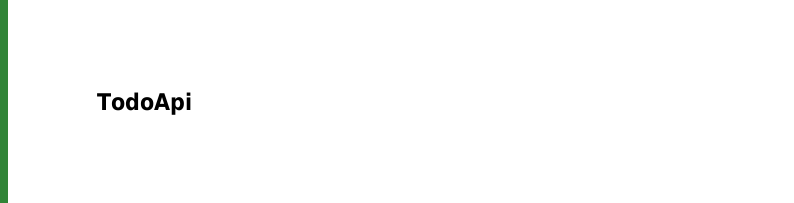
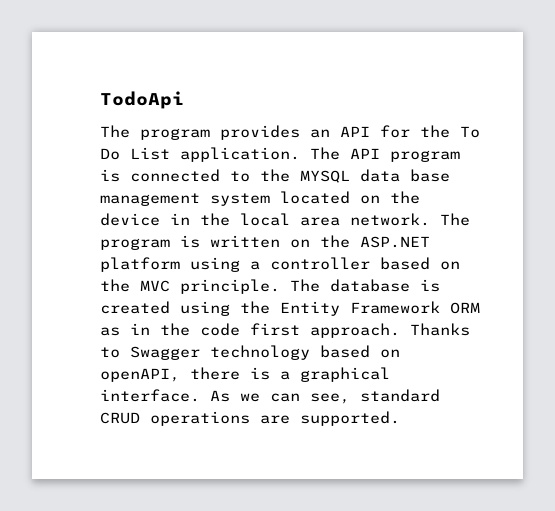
(192, 103) none -> [100,125,480,140] [100,147,460,162] [100,169,450,183] [100,191,420,206] [100,213,470,226] [100,235,430,250] [100,257,460,272] [100,279,440,294] [100,301,480,316] [100,323,470,338] [100,345,400,360] [100,367,390,382] [100,389,440,404] [100,411,400,426] // The program provides an API for the To Do List application. The API program is connected to the MYSQL data base management system located on the device in the local area network. The program is written on the ASP.NET platform using a controller based on the MVC principle. The database is created using the Entity Framework ORM as in the code first approach. Thanks to Swagger technology based on openAPI, there is a graphical interface. As we can see, standard CRUD operations are supported.

